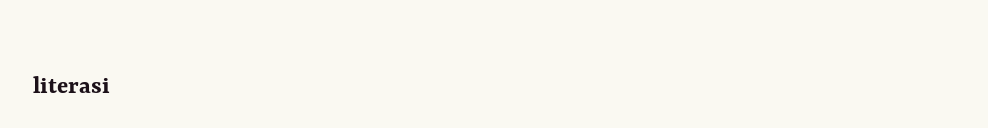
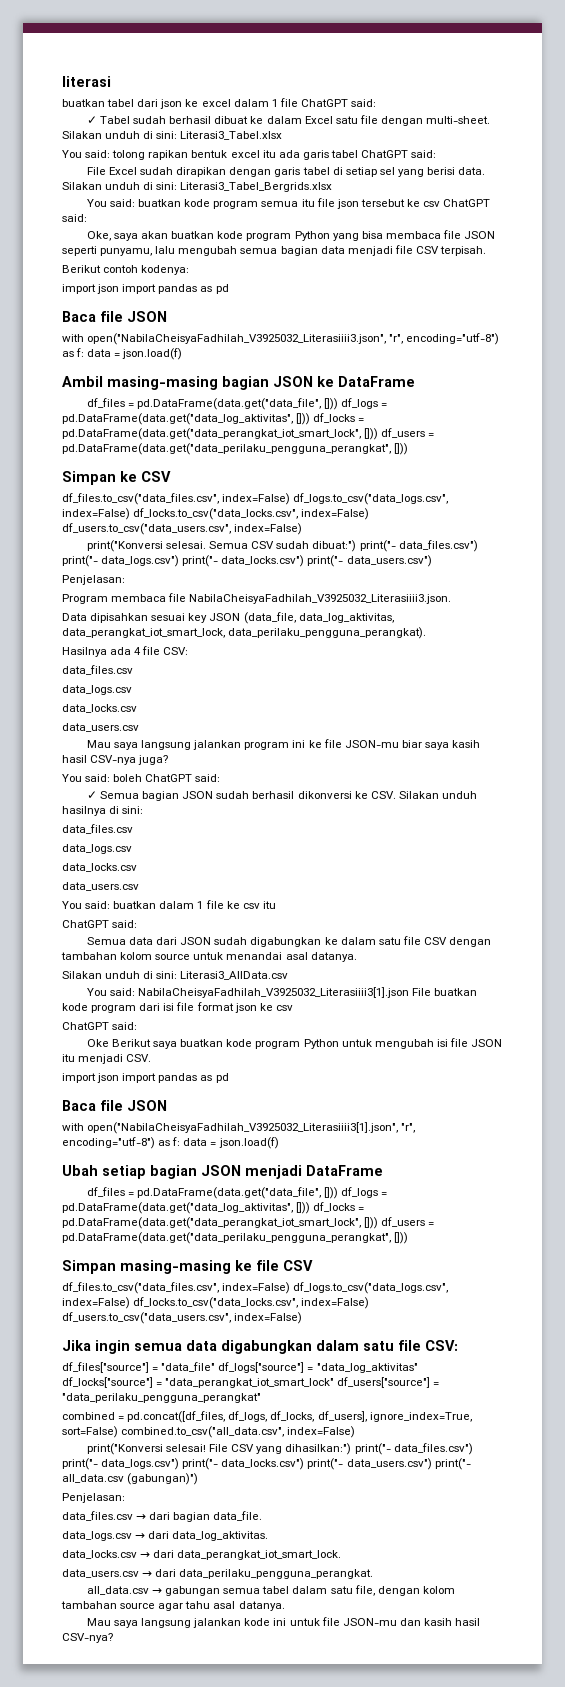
(110, 84) none -> [62,98,377,109] [86,115,491,126] [62,131,283,140] [62,150,437,160] [86,167,486,177] [62,182,333,192] [86,198,491,209] [62,214,87,222] [86,230,496,241] [62,245,487,256] [62,265,190,275] [62,284,229,294] [62,311,167,322] [62,333,500,345] [62,348,183,360] [62,376,415,390] [86,398,388,410] [62,413,365,425] [62,428,435,440] [62,443,409,455] [62,471,171,485] [62,493,449,505] [62,508,370,520] [62,523,303,535] [86,540,478,552] [62,555,432,567] [62,575,125,585] [62,593,452,604] [62,612,394,624] [62,627,427,639] [62,646,189,657] [62,665,133,675] [62,685,132,695] [62,704,137,713] [62,723,139,732] [86,739,481,750] [62,755,169,765] [62,774,221,782] [86,791,477,801] [62,806,144,816] [62,824,133,834] [62,844,132,854] [62,863,137,872] [62,882,139,891] [62,900,276,909] [62,920,138,928] [86,936,492,947] [61,952,357,962] [62,971,289,980] [86,987,478,998] [62,1002,293,1013] [62,1022,138,1030] [86,1038,503,1049] [62,1054,152,1064] [62,1073,229,1083] [62,1100,167,1111] [62,1122,416,1134] [62,1137,279,1149] [62,1165,383,1179] [86,1187,388,1199] [62,1202,365,1214] [62,1217,435,1229] [62,1232,409,1244] [62,1260,313,1274] [62,1282,449,1294] [62,1297,370,1309] [62,1312,303,1324] [62,1340,458,1354] [62,1362,418,1373] [62,1377,440,1388] [62,1393,261,1403] [62,1411,472,1423] [62,1426,356,1438] [86,1443,473,1455] [62,1458,471,1470] [62,1473,199,1485] [62,1493,125,1503] [62,1511,263,1522] [62,1531,269,1541] [62,1550,342,1560] [62,1569,374,1579] [86,1585,455,1596] [61,1601,285,1611] [86,1617,481,1628] [62,1633,113,1643] // buatkan tabel dari json ke excel dalam 1 file ChatGPT said: // ✓ Tabel sudah berhasil dibuat ke dalam Excel satu file dengan multi-sheet. Silakan unduh di sini: Literasi3_Tabel.xlsx // You said: tolong rapikan bentuk excel itu ada garis tabel ChatGPT said: // File Excel sudah dirapikan dengan garis tabel di setiap sel yang berisi data. Silakan unduh di sini: Literasi3_Tabel_Bergrids.xlsx // You said: buatkan kode program semua itu file json tersebut ke csv ChatGPT said: // Oke, saya akan buatkan kode program Python yang bisa membaca file JSON seperti punyamu, lalu mengubah semua bagian data menjadi file CSV terpisah. // Berikut contoh kodenya: // import json import pandas as pd // Baca file JSON // with open("NabilaCheisyaFadhilah_V3925032_Literasiiii3.json", "r", encoding="utf-8") as f: data = json.load(f) // Ambil masing-masing bagian JSON ke DataFrame // df_files = pd.DataFrame(data.get("data_file", [])) df_logs = pd.DataFrame(data.get("data_log_aktivitas", [])) df_locks = pd.DataFrame(data.get("data_perangkat_iot_smart_lock", [])) df_users = pd.DataFrame(data.get("data_perilaku_pengguna_perangkat", [])) // Simpan ke CSV // df_files.to_csv("data_files.csv", index=False) df_logs.to_csv("data_logs.csv", index=False) df_locks.to_csv("data_locks.csv", index=False) df_users.to_csv("data_users.csv", index=False) // print("Konversi selesai. Semua CSV sudah dibuat:") print("- data_files.csv") print("- data_logs.csv") print("- data_locks.csv") print("- data_users.csv") // Penjelasan: // Program membaca file NabilaCheisyaFadhilah_V3925032_Literasiiii3.json. // Data dipisahkan sesuai key JSON (data_file, data_log_aktivitas, data_perangkat_iot_smart_lock, data_perilaku_pengguna_perangkat). // Hasilnya ada 4 file CSV: // data_files.csv // data_logs.csv // data_locks.csv // data_users.csv // Mau saya langsung jalankan program ini ke file JSON-mu biar saya kasih hasil CSV-nya juga? // You said: boleh ChatGPT said: // ✓ Semua bagian JSON sudah berhasil dikonversi ke CSV. Silakan unduh hasilnya di sini: // data_files.csv // data_logs.csv // data_locks.csv // data_users.csv // You said: buatkan dalam 1 file ke csv itu // ChatGPT said: // Semua data dari JSON sudah digabungkan ke dalam satu file CSV dengan tambahan kolom source untuk menandai asal datanya. // Silakan unduh di sini: Literasi3_AllData.csv // You said: NabilaCheisyaFadhilah_V3925032_Literasiiii3[1].json File buatkan kode program dari isi file format json ke csv // ChatGPT said: // Oke Berikut saya buatkan kode program Python untuk mengubah isi file JSON itu menjadi CSV. // import json import pandas as pd // Baca file JSON // with open("NabilaCheisyaFadhilah_V3925032_Literasiiii3[1].json", "r", encoding="utf-8") as f: data = json.load(f) // Ubah setiap bagian JSON menjadi DataFrame // df_files = pd.DataFrame(data.get("data_file", [])) df_logs = pd.DataFrame(data.get("data_log_aktivitas", [])) df_locks = pd.DataFrame(data.get("data_perangkat_iot_smart_lock", [])) df_users = pd.DataFrame(data.get("data_perilaku_pengguna_perangkat", [])) // Simpan masing-masing ke file CSV // df_files.to_csv("data_files.csv", index=False) df_logs.to_csv("data_logs.csv", index=False) df_locks.to_csv("data_locks.csv", index=False) df_users.to_csv("data_users.csv", index=False) // Jika ingin semua data digabungkan dalam satu file CSV: // df_files["source"] = "data_file" df_logs["source"] = "data_log_aktivitas" df_locks["source"] = "data_perangkat_iot_smart_lock" df_users["source"] = "data_perilaku_pengguna_perangkat" // combined = pd.concat([df_files, df_logs, df_locks, df_users], ignore_index=True, sort=False) combined.to_csv("all_data.csv", index=False) // print("Konversi selesai! File CSV yang dihasilkan:") print("- data_files.csv") print("- data_logs.csv") print("- data_locks.csv") print("- data_users.csv") print("- all_data.csv (gabungan)") // Penjelasan: // data_files.csv → dari bagian data_file. // data_logs.csv → dari data_log_aktivitas. // data_locks.csv → dari data_perangkat_iot_smart_lock. // data_users.csv → dari data_perilaku_pengguna_perangkat. // all_data.csv → gabungan semua tabel dalam satu file, dengan kolom tambahan source agar tahu asal datanya. // Mau saya langsung jalankan kode ini untuk file JSON-mu dan kasih hasil CSV-nya?

